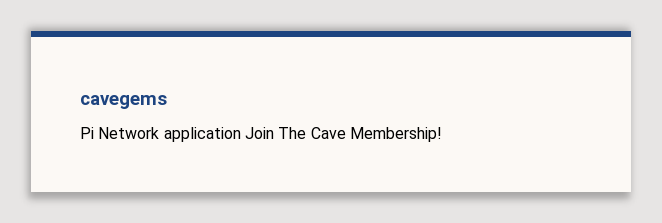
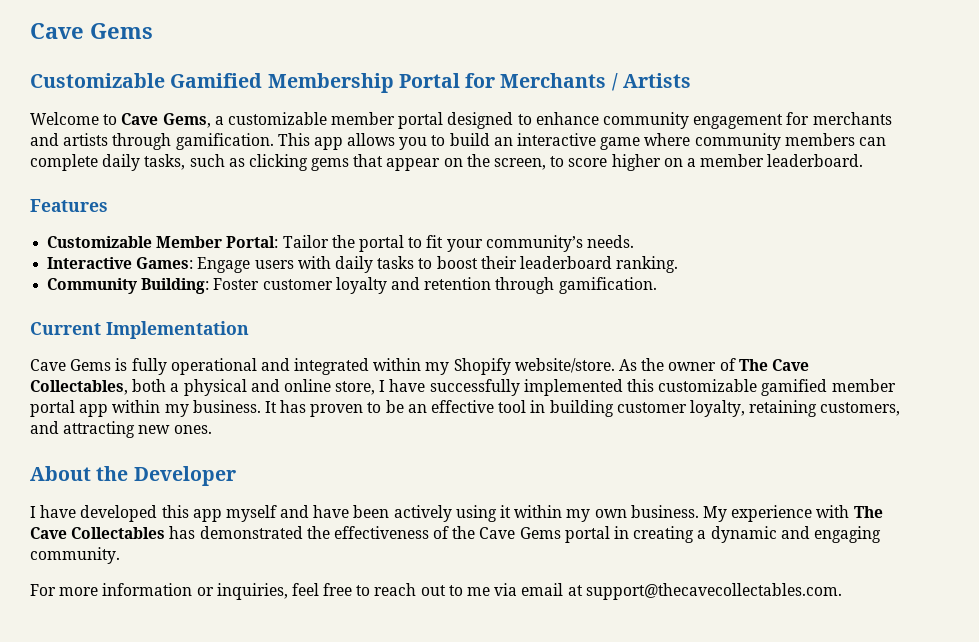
[80,95,167,109] [80,127,442,142] cavegems // Pi Network application Join The Cave Membership! -> [30,23,153,39] [30,73,691,93] [30,112,892,129] [30,133,886,150] [30,154,864,171] [30,199,108,212] [47,235,634,252] [47,256,679,273] [47,277,657,294] [30,321,249,339] [30,358,809,375] [30,379,896,396] [30,400,901,417] [30,421,212,438] [30,466,236,486] [30,505,883,522] [30,526,881,543] [30,547,120,564] [30,583,842,600] Cave Gems // Customizable Gamified Membership Portal for Merchants / Artists // Welcome to Cave Gems, a customizable member portal designed to enhance community engagement for merchants and artists through gamification. This app allows you to build an interactive game where community members can complete daily tasks, such as clicking gems that appear on the screen, to score higher on a member leaderboard. // Features // Customizable Member Portal: Tailor the portal to fit your community’s needs. // Interactive Games: Engage users with daily tasks to boost their leaderboard ranking. // Community Building: Foster customer loyalty and retention through gamification. // Current Implementation // Cave Gems is fully operational and integrated within my Shopify website/store. As the owner of The Cave Collectables, both a physical and online store, I have successfully implemented this customizable gamified member portal app within my business. It has proven to be an effective tool in building customer loyalty, retaining customers, and attracting new ones. // About the Developer // I have developed this app myself and have been actively using it within my own business. My experience with The Cave Collectables has demonstrated the effectiveness of the Cave Gems portal in creating a dynamic and engaging community. // For more information or inquiries, feel free to reach out to me via email at support@thecavecollectables.com.

